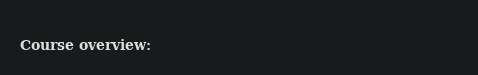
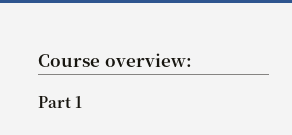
(151, 44) none -> [38,96,83,108] // Part 1

